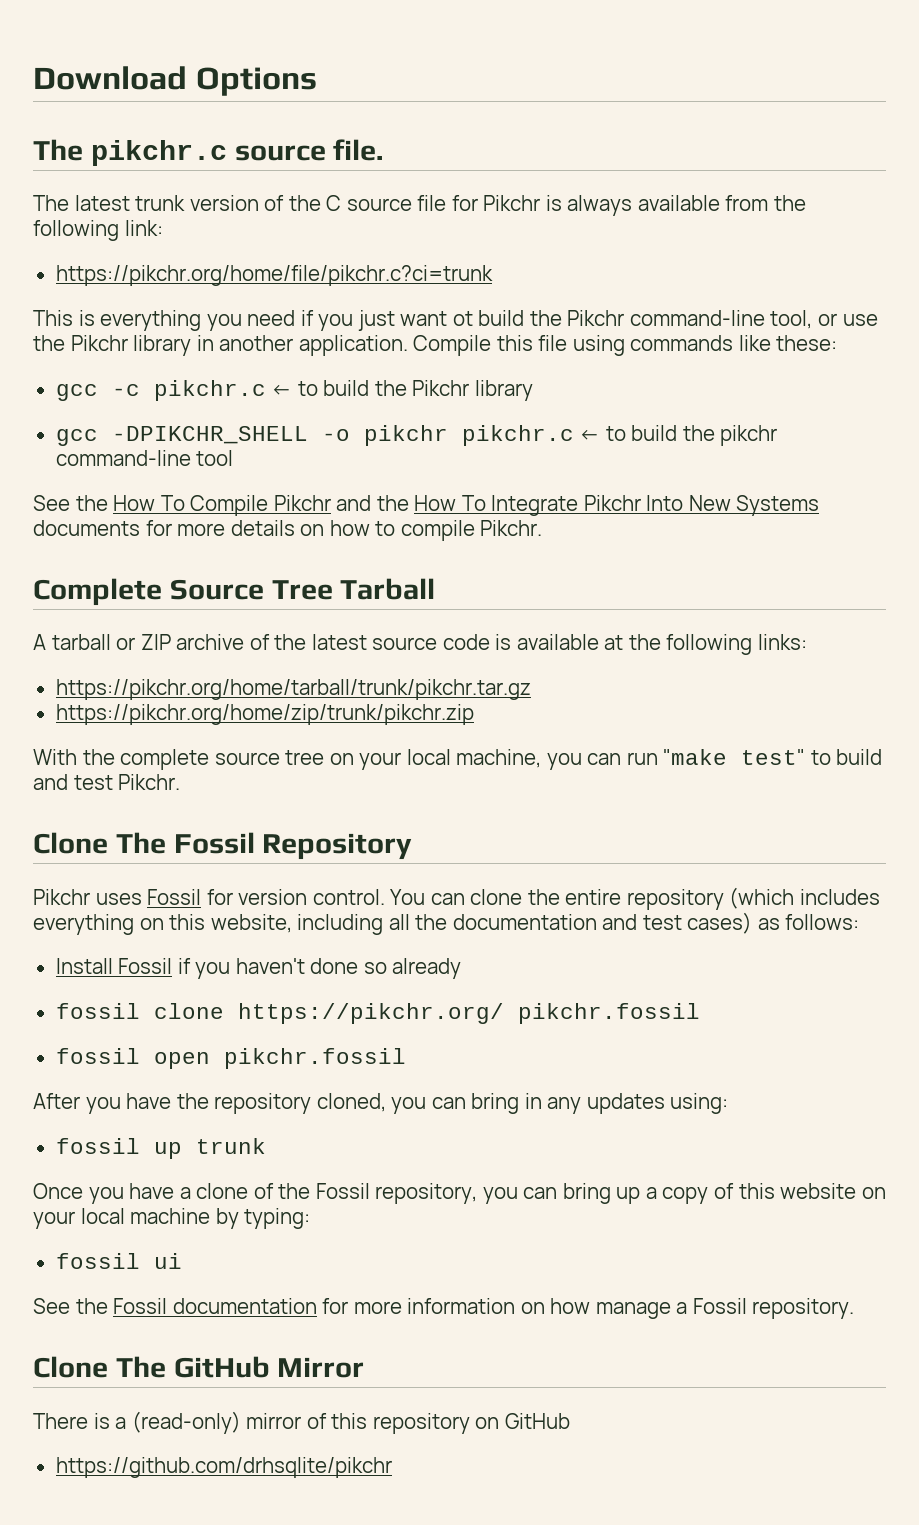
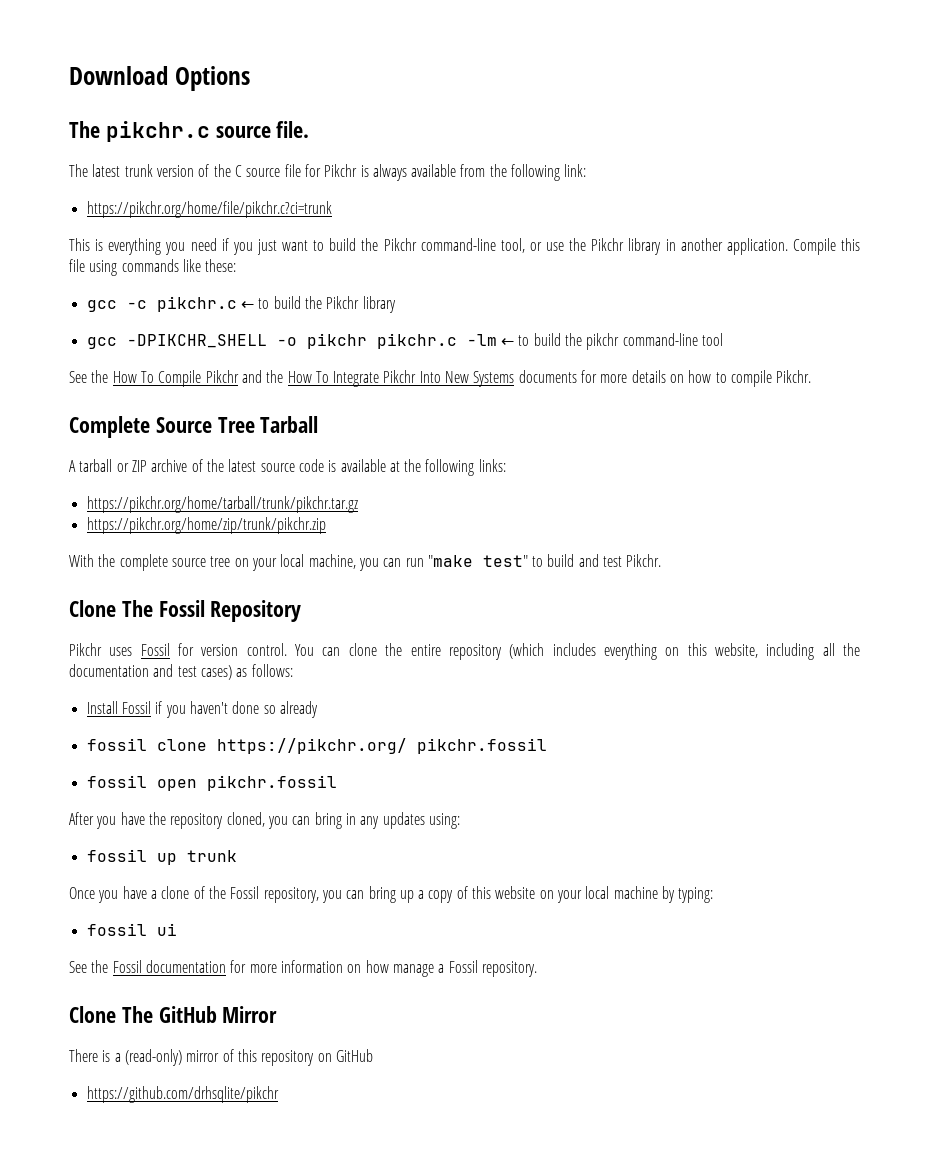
[452,311,473,326] ot -> [313,240,325,251] to
(574, 435) none -> [466,334,497,346] -lm

